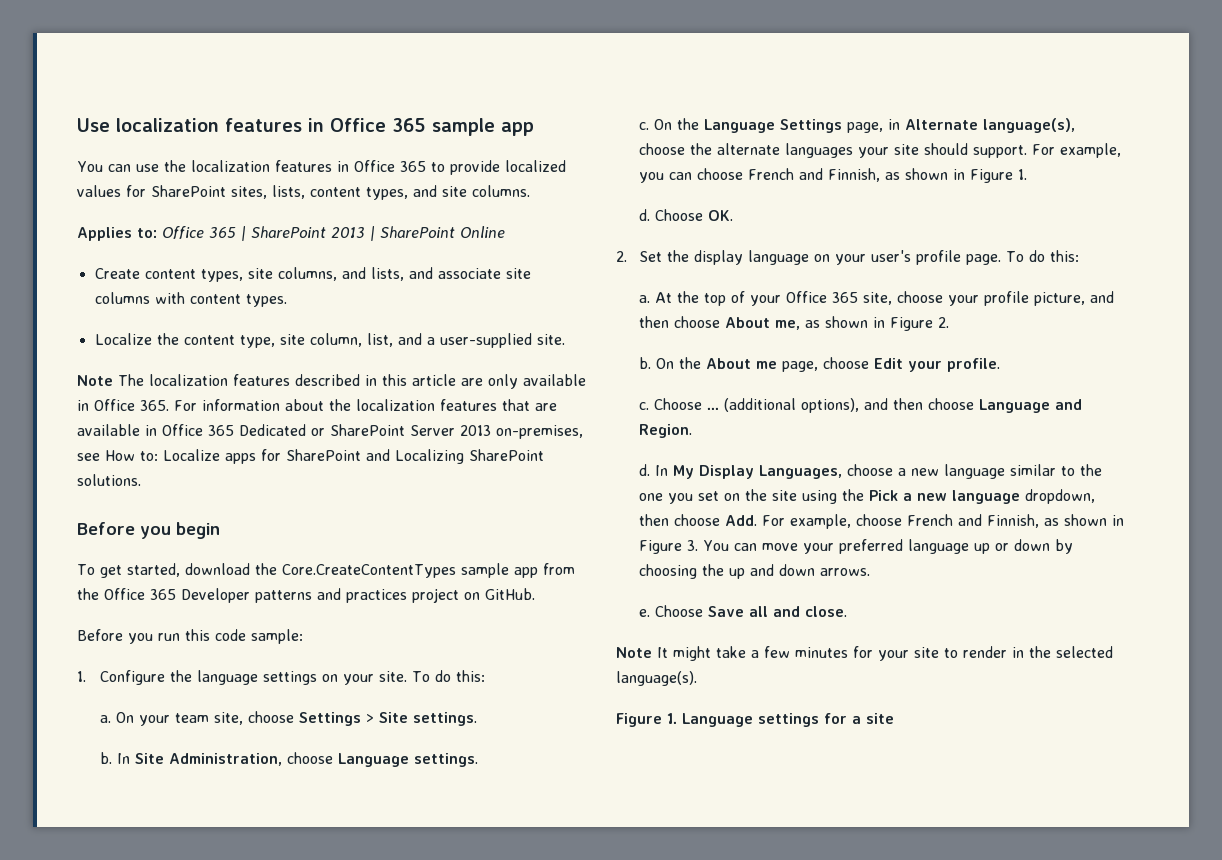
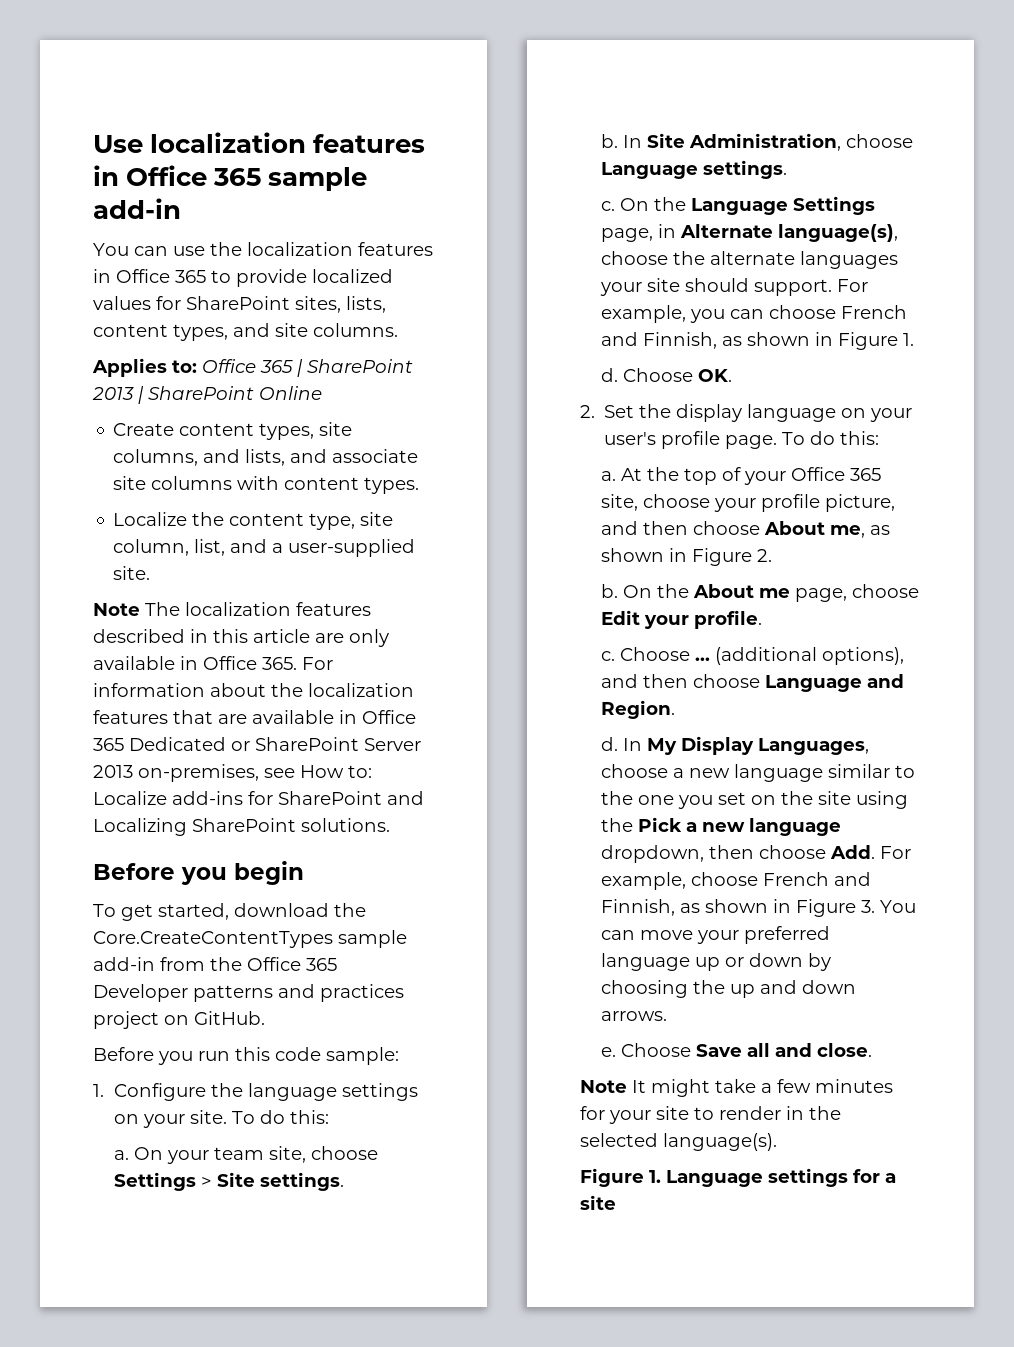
[501,122,534,136] app -> [93,198,181,219] add-in
[225,453,256,464] apps -> [172,791,243,805] add-ins
[513,567,538,578] app -> [93,957,155,971] add-in

